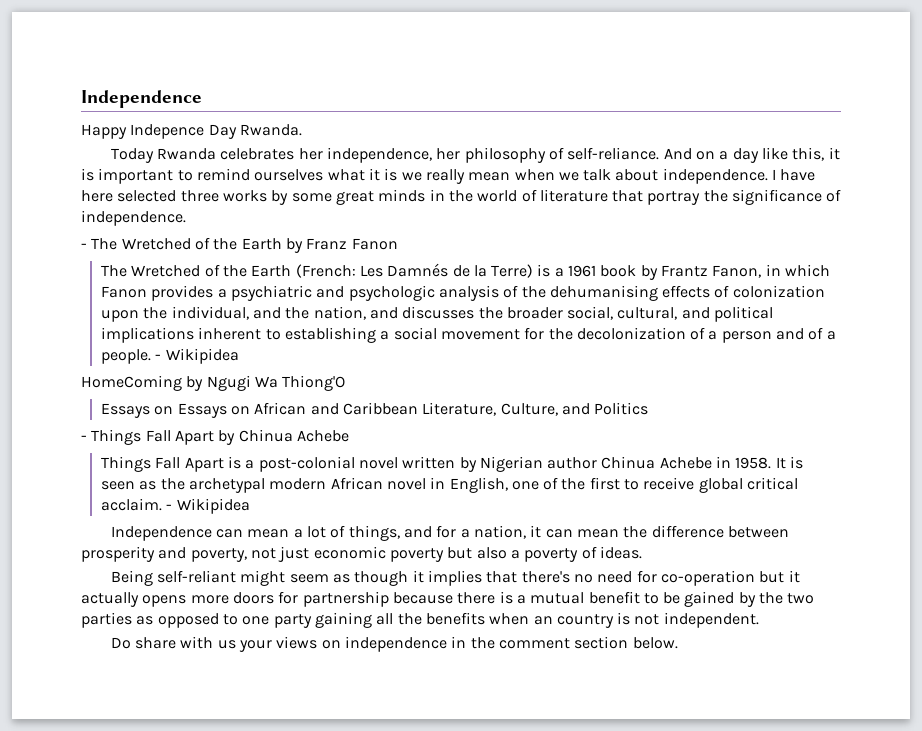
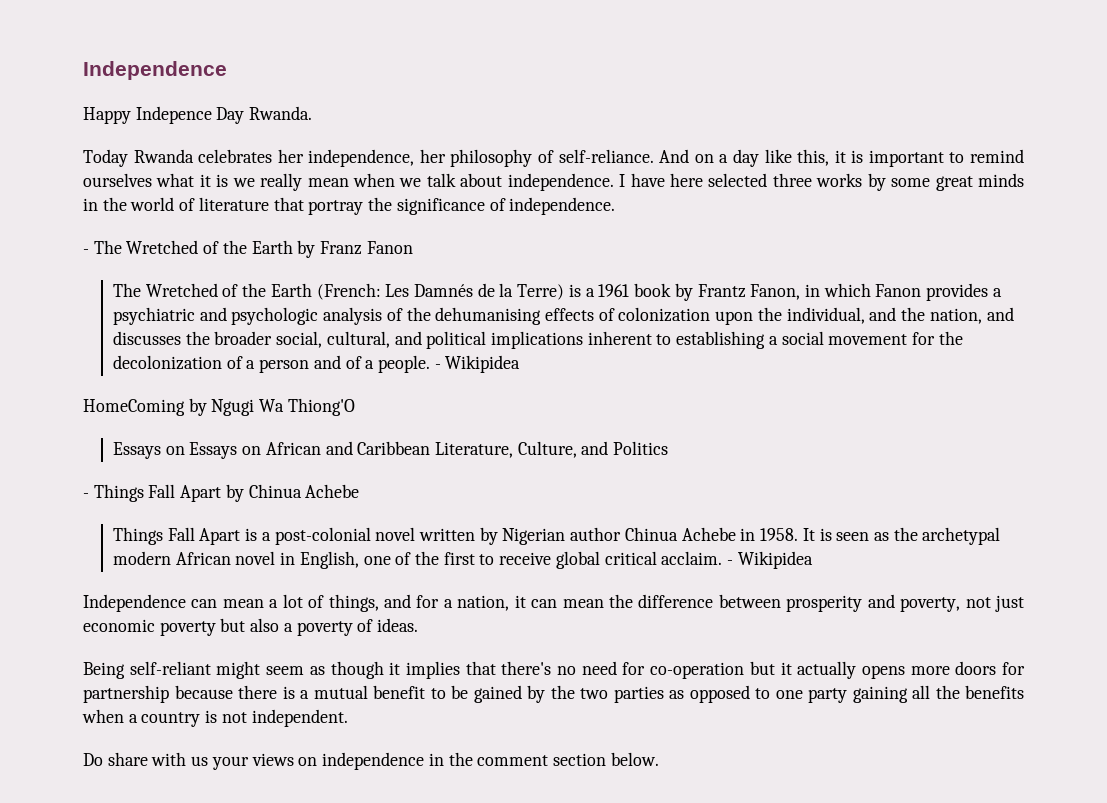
[533,616,553,625] an -> [128,714,138,723] a

